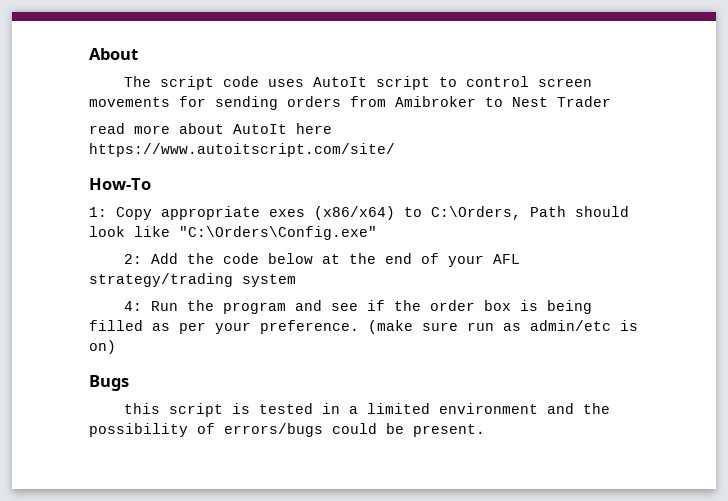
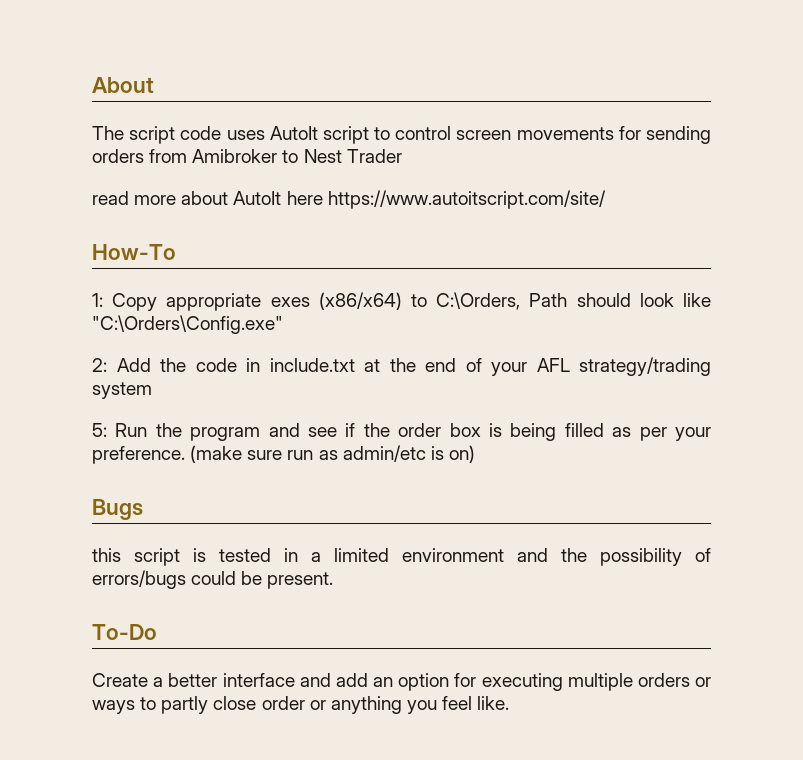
[267,253,313,264] below -> [246,358,355,372] in include.txt
[123,301,142,311] 4: -> [92,423,107,437] 5:
(485, 430) none -> [92,624,157,640] [92,673,711,691] [92,696,510,714] // To-Do // Create a better interface and add an option for executing multiple orders or ways to partly close order or anything you feel like.

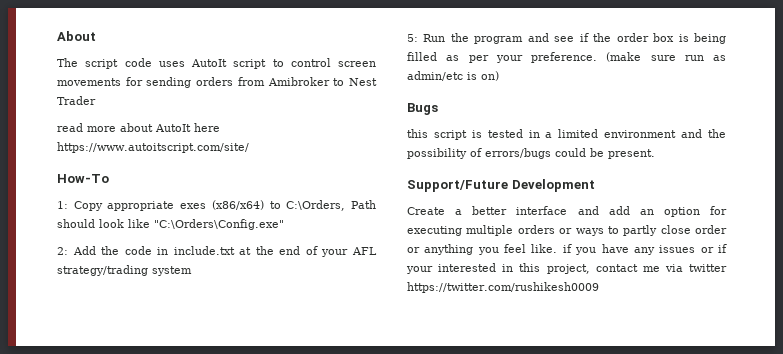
[92,624,157,640] To-Do -> [407,179,595,192] Support/Future Development
(510, 703) none -> [562,244,727,255] [406,263,727,274] [407,282,599,293] if you have any issues or if your interested in this project, contact me via twitter https://twitter.com/rushikesh0009

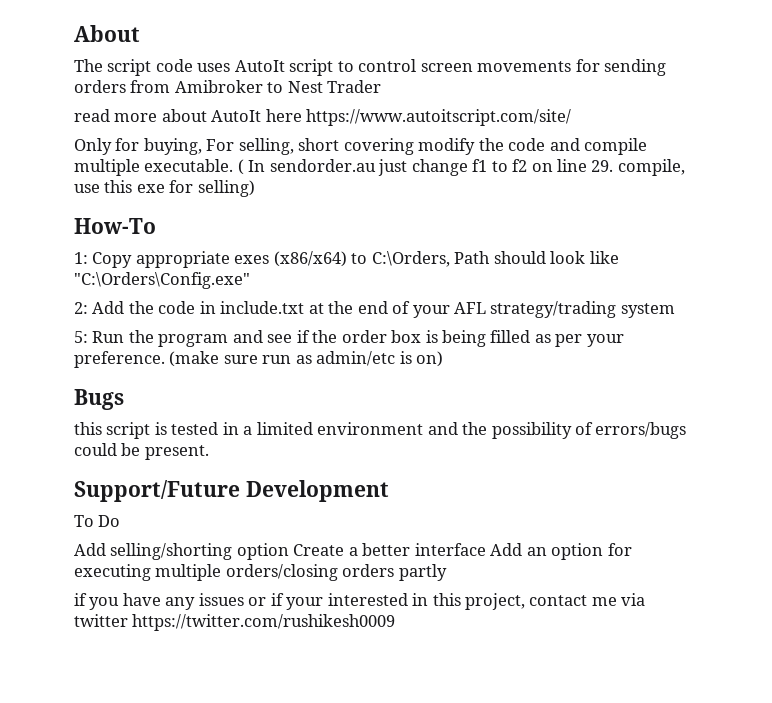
(249, 147) none -> [74,138,648,155] [74,159,685,176] [74,180,255,197] // Only for buying, For selling, short covering modify the code and compile multiple executable. ( In sendorder.au just change f1 to f2 on line 29. compile, use this exe for selling)
(595, 185) none -> [74,515,121,527] [74,543,289,560] To Do // Add selling/shorting option
[577,206,630,215] and add -> [490,543,523,556] Add
[517,225,727,236] [407,244,558,255] orders or ways to partly close order or anything you feel like. -> [225,564,447,581] orders/closing orders partly //

